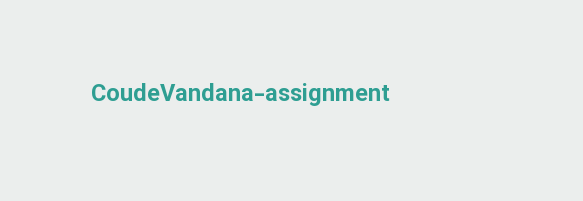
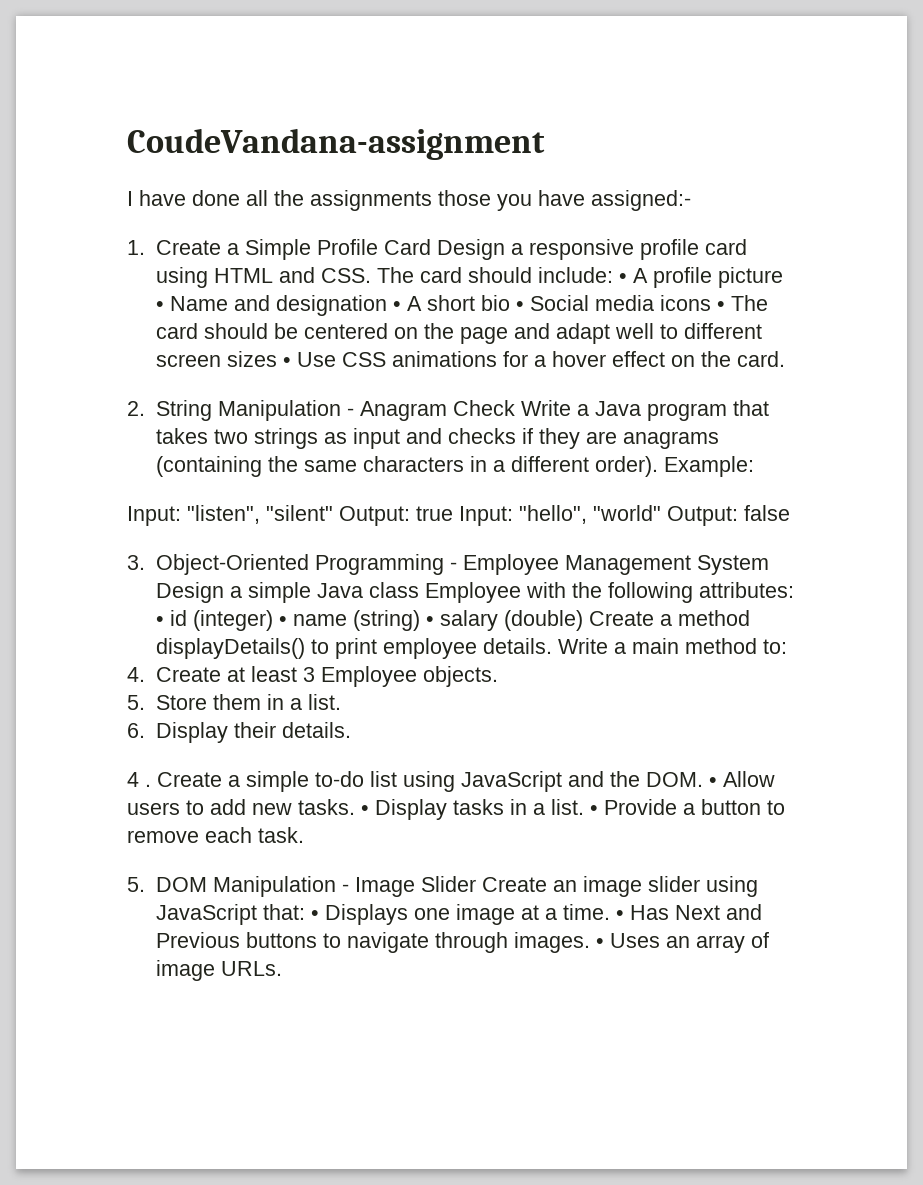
(390, 94) none -> [127,190,691,211] [127,239,747,260] [155,267,783,288] [155,295,768,316] [155,323,762,344] [155,351,785,367] [127,400,769,421] [155,428,719,449] [155,456,754,477] [127,505,790,526] [127,554,769,575] [155,582,794,603] [155,610,750,631] [155,638,787,659] [127,666,498,687] [127,694,341,710] [127,722,351,743] [127,771,775,792] [127,799,785,820] [127,827,304,843] [127,876,758,897] [155,904,762,925] [155,932,769,953] [155,960,282,981] // I have done all the assignments those you have assigned:- // 1. Create a Simple Profile Card Design a responsive profile card using HTML and CSS. The card should include: • A profile picture • Name and designation • A short bio • Social media icons • The card should be centered on the page and adapt well to different screen sizes • Use CSS animations for a hover effect on the card. // 2. String Manipulation - Anagram Check Write a Java program that takes two strings as input and checks if they are anagrams (containing the same characters in a different order). Example: // Input: "listen", "silent" Output: true Input: "hello", "world" Output: false // 3. Object-Oriented Programming - Employee Management System Design a simple Java class Employee with the following attributes: • id (integer) • name (string) • salary (double) Create a method displayDetails() to print employee details. Write a main method to: // 4. Create at least 3 Employee objects. // 5. Store them in a list. // 6. Display their details. // 4 . Create a simple to-do list using JavaScript and the DOM. • Allow users to add new tasks. • Display tasks in a list. • Provide a button to remove each task. // 5. DOM Manipulation - Image Slider Create an image slider using JavaScript that: • Displays one image at a time. • Has Next and Previous buttons to navigate through images. • Uses an array of image URLs.

